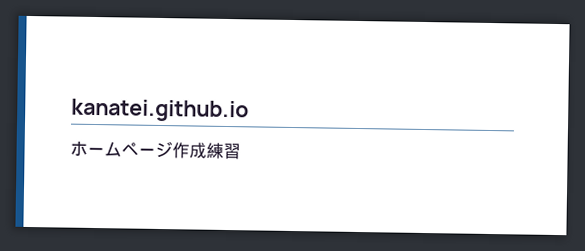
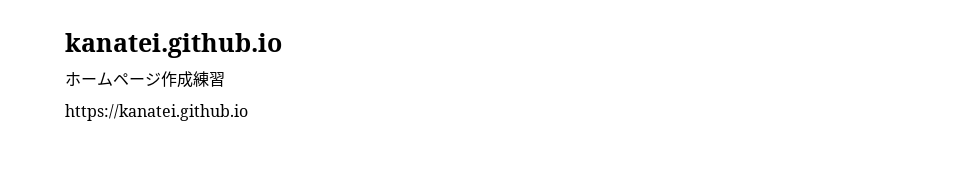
(241, 151) none -> [65,104,248,121] // https://kanatei.github.io

